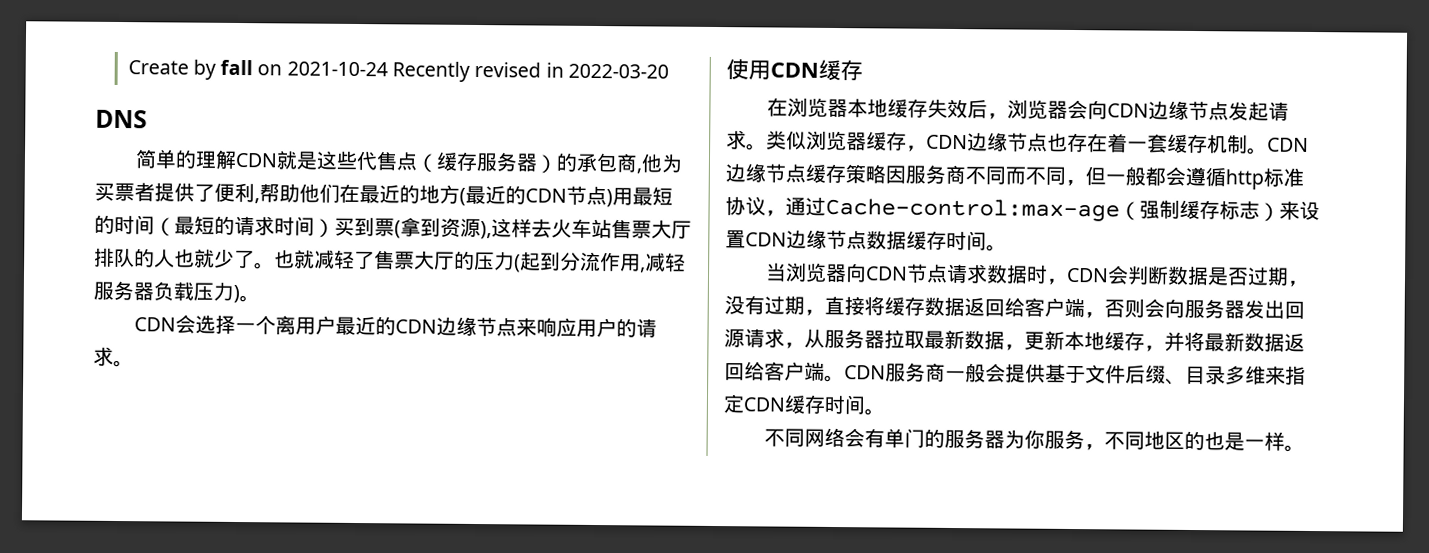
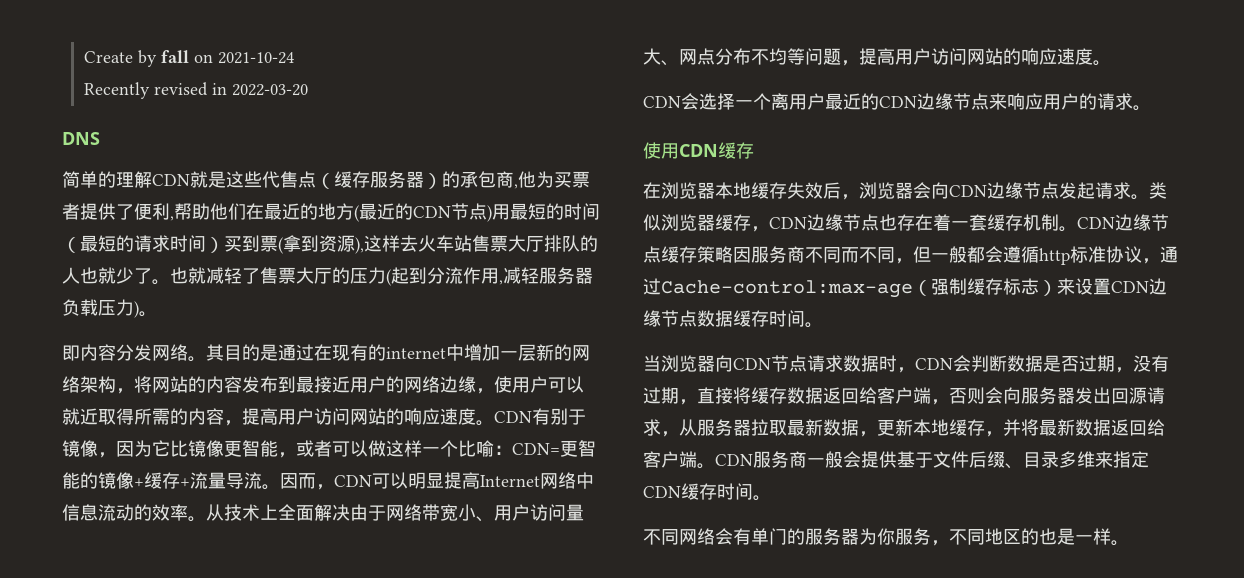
(388, 69) none -> (294, 58) //
(260, 299) none -> [62,344,590,362] [62,376,584,394] [62,408,586,426] [62,440,596,458] [62,472,594,490] [62,504,584,522] [643,48,1111,66] // 即内容分发网络。其目的是通过在现有的internet中增加一层新的网络架构，将网站的内容发布到最接近用户的网络边缘，使用户可以就近取得所需的内容，提高用户访问网站的响应速度。CDN有别于镜像，因为它比镜像更智能，或者可以做这样一个比喻：CDN=更智能的镜像+缓存+流量导流。因而，CDN可以明显提高Internet网络中信息流动的效率。从技术上全面解决由于网络带宽小、用户访问量大、网点分布不均等问题，提高用户访问网站的响应速度。

